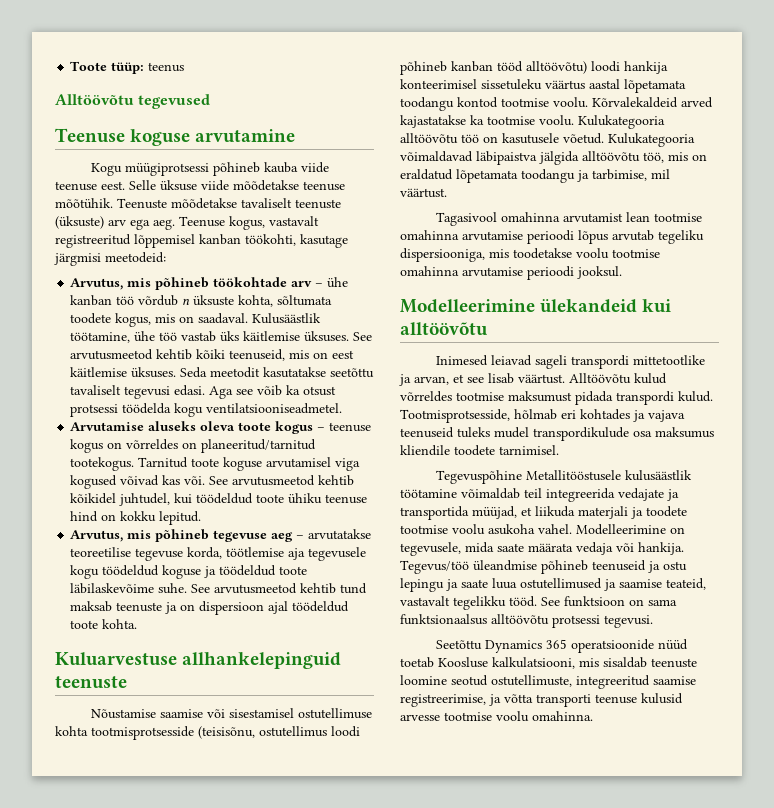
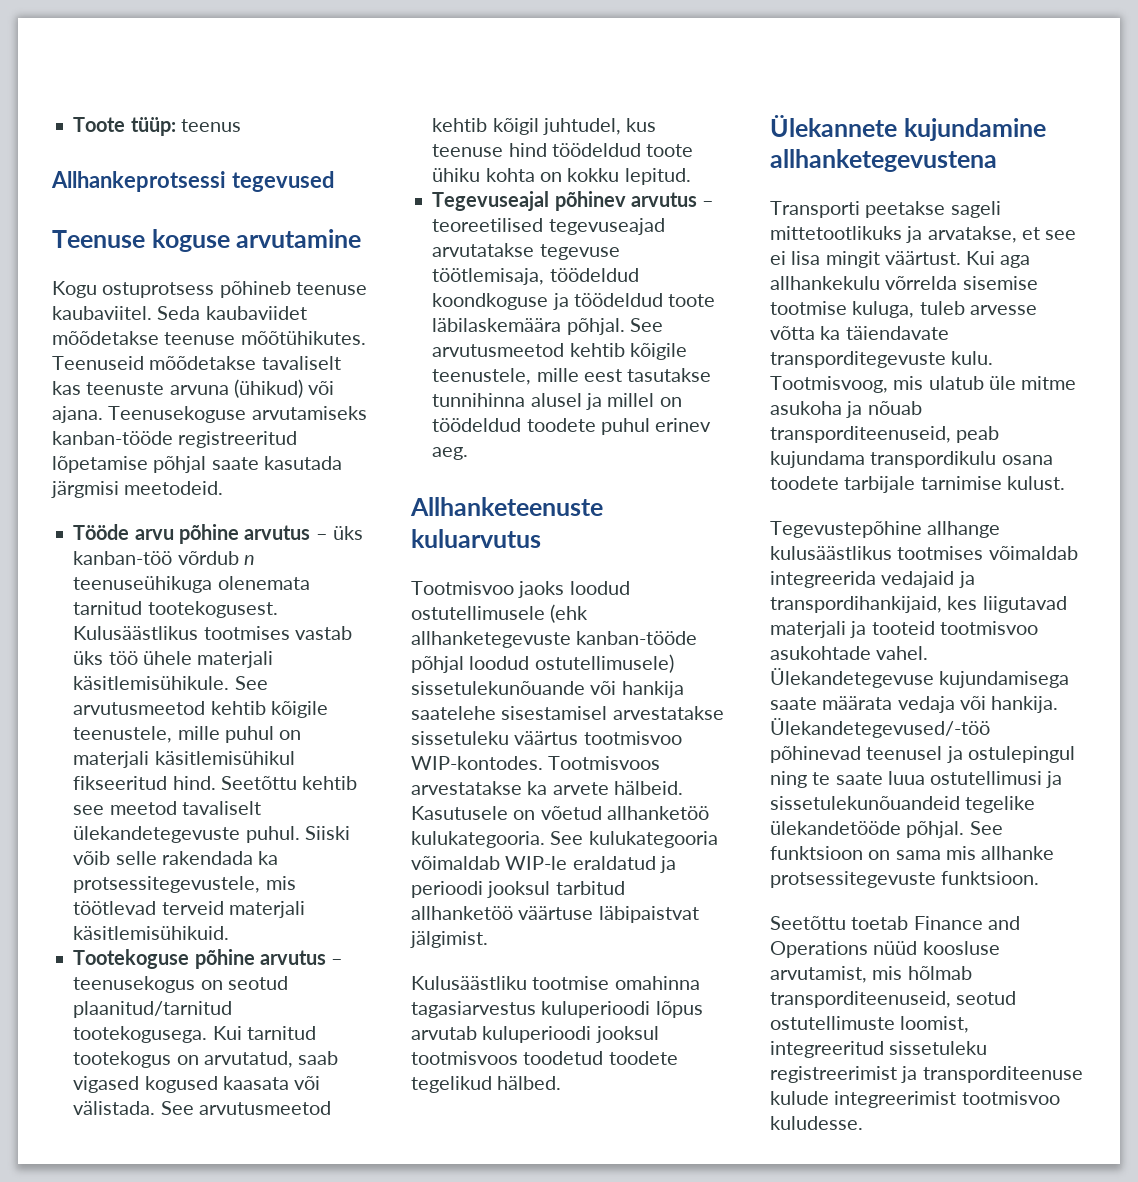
[55,94,134,105] Alltöövõtu -> [51,171,226,192] Allhankeprotsessi
[125,162,330,176] [55,180,345,191] [55,198,341,209] [55,216,319,230] [55,234,348,248] [54,252,166,266] [70,277,349,290] [70,295,333,307] [70,313,322,327] [70,331,373,343] [70,349,355,361] [70,367,375,378] [70,385,337,399] [70,403,343,417] [70,421,372,434] [70,439,317,453] [70,457,361,471] [70,475,355,489] [70,493,193,506] müügiprotsessi põhineb kauba viide teenuse eest. Selle üksuse viide mõõdetakse teenuse mõõtühik. Teenuste mõõdetakse tavaliselt teenuste (üksuste) arv ega aeg. Teenuse kogus, vastavalt registreeritud lõppemisel kanban töökohti, kasutage järgmisi meetodeid: // Arvutus, mis põhineb töökohtade arv – ühe kanban töö võrdub n üksuste kohta, sõltumata toodete kogus, mis on saadaval. Kulusäästlik töötamine, ühe töö vastab üks käitlemise üksuses. See arvutusmeetod kehtib kõiki teenuseid, mis on eest käitlemise üksuses. Seda meetodit kasutatakse seetõttu tavaliselt tegevusi edasi. Aga see võib ka otsust protsessi töödelda kogu ventilatsiooniseadmetel. // Arvutamise aluseks oleva toote kogus – teenuse kogus on võrreldes on planeeritud/tarnitud tootekogus. Tarnitud toote koguse arvutamisel viga kogused võivad kas või. See arvutusmeetod kehtib kõikidel juhtudel, kui -> [102,281,367,298] [52,306,307,320] [52,331,366,345] [52,356,341,370] [52,379,335,398] [52,406,367,423] [52,431,298,448] [52,456,342,473] [51,481,224,498] [73,524,363,544] [73,551,255,565] [73,576,310,593] [73,601,278,618] [73,626,352,640] [73,651,274,668] [73,676,268,690] [73,701,328,718] [73,726,302,743] [73,751,295,768] [73,776,358,790] [73,801,261,815] [73,826,350,843] [73,851,279,865] [73,876,296,893] [73,901,305,918] [73,926,230,940] [73,949,344,969] [73,976,288,993] [73,1001,233,1018] [73,1026,316,1043] [73,1051,339,1068] [73,1076,321,1093] [73,1101,331,1115] [432,118,657,135] [432,143,547,157] ostuprotsess põhineb teenuse kaubaviitel. Seda kaubaviidet mõõdetakse teenuse mõõtühikutes. Teenuseid mõõdetakse tavaliselt kas teenuste arvuna (ühikud) või ajana. Teenusekoguse arvutamiseks kanban-tööde registreeritud lõpetamise põhjal saate kasutada järgmisi meetodeid. // Tööde arvu põhine arvutus – üks kanban-töö võrdub n teenuseühikuga olenemata tarnitud tootekogusest. Kulusäästlikus tootmises vastab üks töö ühele materjali käsitlemisühikule. See arvutusmeetod kehtib kõigile teenustele, mille puhul on materjali käsitlemisühikul fikseeritud hind. Seetõttu kehtib see meetod tavaliselt ülekandetegevuste puhul. Siiski võib selle rakendada ka protsessitegevustele, mis töötlevad terveid materjali käsitlemisühikuid. // Tootekoguse põhine arvutus – teenusekogus on seotud plaanitud/tarnitud tootekogusega. Kui tarnitud tootekogus on arvutatud, saab vigased kogused kaasata või välistada. See arvutusmeetod kehtib kõigil juhtudel, kus teenuse hind
[325,494,368,504] [70,511,99,522] teenuse hind -> [485,168,535,182] kohta
[70,529,372,542] [70,547,367,561] [70,565,202,579] Arvutus, mis põhineb tegevuse aeg – arvutatakse teoreetilise tegevuse korda, töötlemise aja tegevusele kogu töödeldud koguse -> [432,191,715,211] [432,218,665,235] [432,243,620,260] [432,268,639,285] [432,293,549,310] Tegevuseajal põhinev arvutus – teoreetilised tegevuseajad arvutatakse tegevuse töötlemisaja, töödeldud koondkoguse
[70,583,368,594] [70,601,350,615] [70,619,138,629] [55,652,342,669] [55,676,127,689] [91,708,373,719] [55,726,360,740] [400,61,668,75] [400,79,686,93] [400,97,713,111] [400,115,665,129] [400,133,695,147] [400,151,707,165] [400,169,670,183] [400,188,447,198] [436,212,703,226] [400,230,704,244] [400,248,660,262] [400,266,622,280] [400,299,672,313] [400,322,487,336] [436,355,706,369] [399,373,667,386] [400,391,713,405] [400,409,685,423] [400,427,714,441] [400,445,559,456] [436,470,693,484] [400,488,679,502] [400,506,687,520] [400,524,685,535] [400,542,494,556] läbilaskevõime suhe. See arvutusmeetod kehtib tund maksab teenuste ja on dispersioon ajal töödeldud toote kohta. // Kuluarvestuse allhankelepinguid teenuste // Nõustamise saamise või sisestamisel ostutellimuse kohta tootmisprotsesside (teisisõnu, ostutellimus loodi põhineb kanban tööd alltöövõtu) loodi hankija konteerimisel sissetuleku väärtus aastal lõpetamata toodangu kontod tootmise voolu. Kõrvalekaldeid arved kajastatakse ka tootmise voolu. Kulukategooria alltöövõtu töö on kasutusele võetud. Kulukategooria võimaldavad läbipaistva jälgida alltöövõtu töö, mis on eraldatud lõpetamata toodangu ja tarbimise, mil väärtust. // Tagasivool omahinna arvutamist lean tootmise omahinna arvutamise perioodi lõpus arvutab tegeliku dispersiooniga, mis toodetakse voolu tootmise omahinna arvutamise perioodi jooksul. // Modelleerimine ülekandeid kui alltöövõtu // Inimesed leiavad sageli transpordi mittetootlike ja arvan, et see lisab väärtust. Alltöövõtu kulud võrreldes tootmise maksumust pidada transpordi kulud. Tootmisprotsesside, hõlmab eri kohtades ja vajava teenuseid tuleks mudel transpordikulude osa maksumus kliendile toodete tarnimisel. // Tegevuspõhine Metallitööstusele kulusäästlik töötamine võimaldab teil integreerida vedajate ja transportida müüjad, et liikuda materjali ja toodete tootmise voolu asukoha vahel. Modelleerimine on tegevusele, mida -> [432,318,663,335] [432,343,687,360] [432,368,712,385] [432,393,682,410] [432,418,712,435] [432,447,469,460] [410,497,603,516] [411,529,541,548] [411,581,630,598] [411,604,589,623] [411,631,698,648] [411,654,674,673] [411,681,684,698] [411,706,724,720] [411,731,682,745] [411,756,661,770] [411,781,683,795] [411,806,709,820] [411,831,718,848] [411,856,676,873] [411,881,625,898] [411,906,699,923] [410,931,488,948] [411,976,700,990] [411,1001,703,1018] [411,1026,659,1043] [411,1051,678,1065] [411,1076,562,1093] [770,115,1046,141] [770,149,997,172] [770,201,1001,218] [770,226,1077,243] [770,251,1031,268] [770,276,1038,290] [770,301,1037,318] [770,326,949,340] [770,351,994,368] [770,376,1077,393] [770,401,922,418] [770,426,1000,443] [770,451,1053,468] [770,476,1065,493] [770,521,1001,538] [770,546,1078,560] [770,571,975,588] [770,596,1067,613] [770,621,1038,638] [770,646,929,660] [770,668,1070,688] läbilaskemäära põhjal. See arvutusmeetod kehtib kõigile teenustele, mille eest tasutakse tunnihinna alusel ja millel on töödeldud toodete puhul erinev aeg. // Allhanketeenuste kuluarvutus // Tootmisvoo jaoks loodud ostutellimusele (ehk allhanketegevuste kanban-tööde põhjal loodud ostutellimusele) sissetulekunõuande või hankija saatelehe sisestamisel arvestatakse sissetuleku väärtus tootmisvoo WIP-kontodes. Tootmisvoos arvestatakse ka arvete hälbeid. Kasutusele on võetud allhanketöö kulukategooria. See kulukategooria võimaldab WIP-le eraldatud ja perioodi jooksul tarbitud allhanketöö väärtuse läbipaistvat jälgimist. // Kulusäästliku tootmise omahinna tagasiarvestus kuluperioodi lõpus arvutab kuluperioodi jooksul tootmisvoos toodetud toodete tegelikud hälbed. // Ülekannete kujundamine allhanketegevustena // Transporti peetakse sageli mittetootlikuks ja arvatakse, et see ei lisa mingit väärtust. Kui aga allhankekulu võrrelda sisemise tootmise kuluga, tuleb arvesse võtta ka täiendavate transporditegevuste kulu. Tootmisvoog, mis ulatub üle mitme asukoha ja nõuab transporditeenuseid, peab kujundama transpordikulu osana toodete tarbijale tarnimise kulust. // Tegevustepõhine allhange kulusäästlikus tootmises võimaldab integreerida vedajaid ja transpordihankijaid, kes liigutavad materjali ja tooteid tootmisvoo asukohtade vahel. Ülekandetegevuse kujundamisega
[400,560,687,574] [400,578,706,592] [400,596,677,610] [400,614,653,628] [436,639,689,653] [400,657,697,669] [400,675,696,689] [400,693,683,707] [400,711,593,722] Tegevus/töö üleandmise põhineb teenuseid ja ostu lepingu ja saate luua ostutellimused ja saamise teateid, vastavalt tegelikku tööd. See funktsioon on sama funktsionaalsus alltöövõtu protsessi tegevusi. // Seetõttu Dynamics 365 operatsioonide nüüd toetab Koosluse kalkulatsiooni, mis sisaldab teenuste loomine seotud ostutellimuste, integreeritud saamise registreerimise, ja võtta transporti teenuse kulusid arvesse tootmise voolu omahinna. -> [770,718,990,738] [770,746,1075,763] [770,771,1063,788] [770,796,1036,813] [770,821,1003,838] [770,846,1055,860] [770,871,1040,888] [770,916,1020,930] [770,941,1000,958] [770,966,972,983] [770,991,1017,1008] [770,1016,970,1033] [770,1041,988,1058] [770,1066,1083,1083] [770,1091,1060,1108] [770,1116,863,1130] Ülekandetegevused/-töö põhinevad teenusel ja ostulepingul ning te saate luua ostutellimusi ja sissetulekunõuandeid tegelike ülekandetööde põhjal. See funktsioon on sama mis allhanke protsessitegevuste funktsioon. // Seetõttu toetab Finance and Operations nüüd koosluse arvutamist, mis hõlmab transporditeenuseid, seotud ostutellimuste loomist, integreeritud sissetuleku registreerimist ja transporditeenuse kulude integreerimist tootmisvoo kuludesse.

